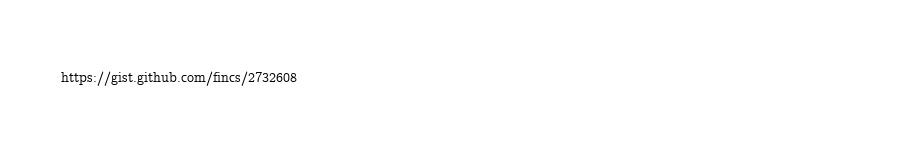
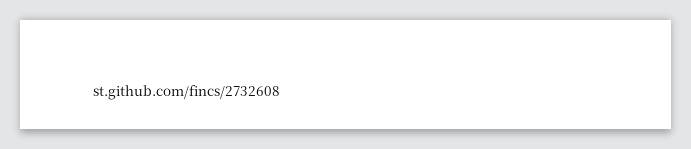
[61,71,297,86] https://gist.github.com/fincs/2732608 -> [93,85,280,100] st.github.com/fincs/2732608

